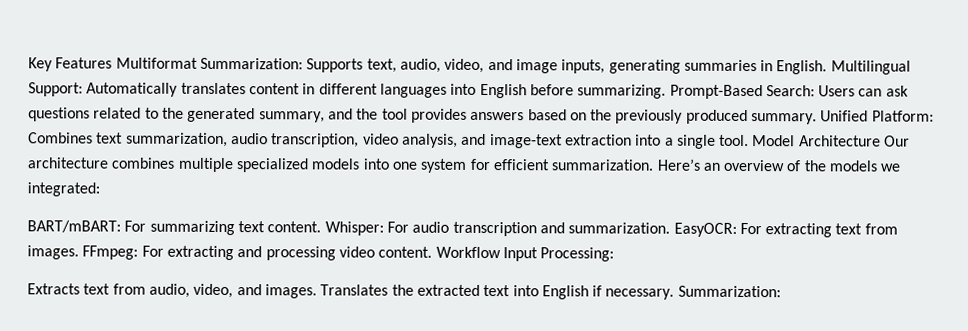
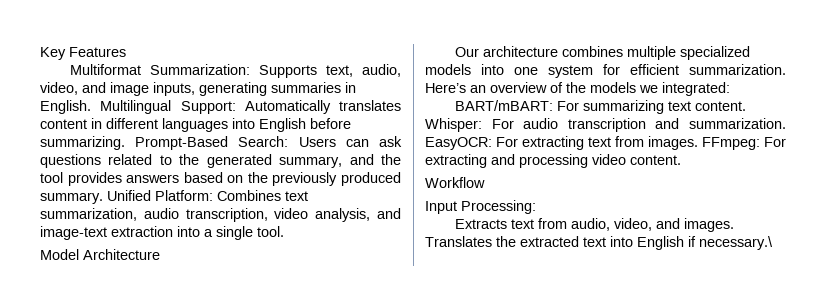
(113, 63) none -> (126, 52) //
(750, 140) none -> (284, 231) //
(881, 141) none -> (160, 254) //
(433, 252) none -> (681, 160) //
(501, 252) none -> (485, 182) //
[605,285,781,300] necessary. Summarization: -> [699,236,773,250] necessary.\

